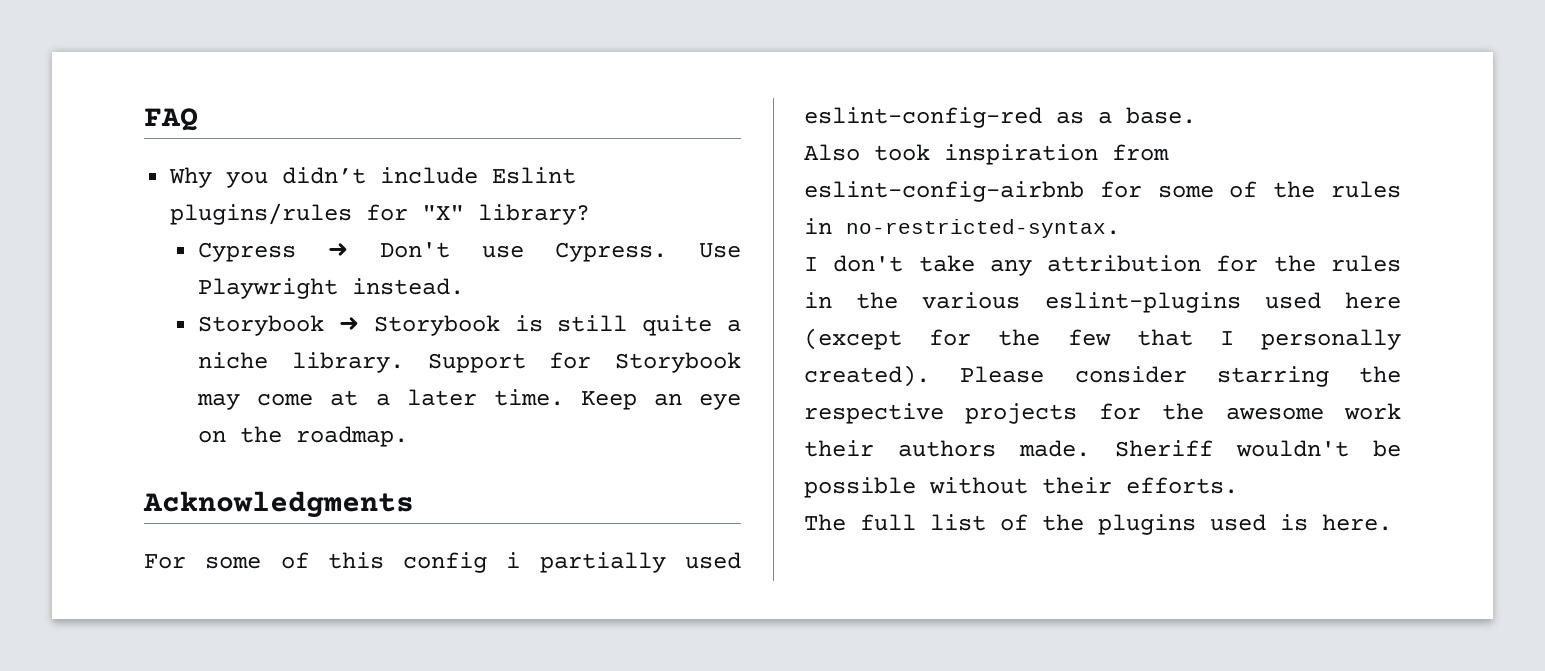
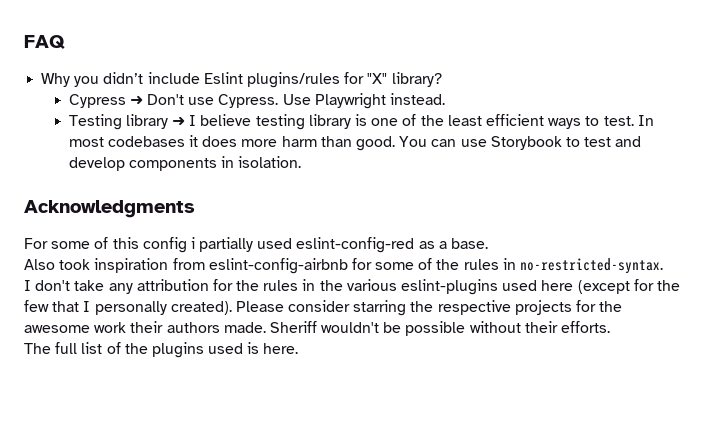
[198,315,741,336] [198,352,741,373] [197,389,741,410] [198,426,409,447] Storybook ➜ Storybook is still quite a niche library. Support for Storybook may come at a later time. Keep an eye on the roadmap. -> [68,114,654,130] [68,135,642,151] [68,156,302,171] Testing library ➜ I believe testing library is one of the least efficient ways to test. In most codebases it does more harm than good. You can use Storybook to test and develop components in isolation.

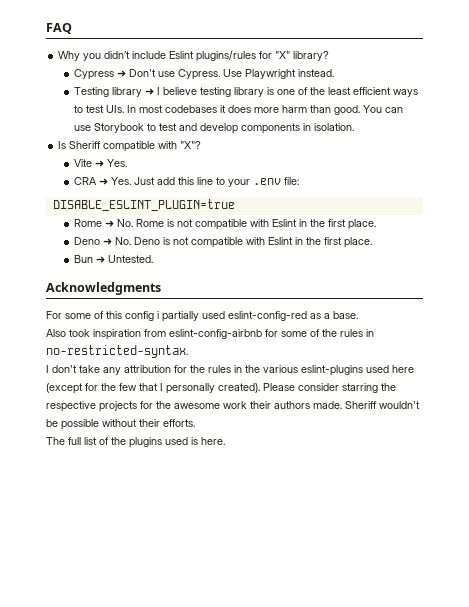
[603,116,634,126] test. -> [86,105,125,113] test UIs.
(302, 162) none -> [58,141,202,152] [74,159,128,167] [74,177,300,187] [52,199,235,211] [74,219,377,230] [74,237,373,248] [74,255,154,263] // Is Sheriff compatible with "X"? // Vite ➜ Yes. // CRA ➜ Yes. Just add this line to your .env file: // DISABLE_ESLINT_PLUGIN=true // Rome ➜ No. Rome is not compatible with Eslint in the first place. // Deno ➜ No. Deno is not compatible with Eslint in the first place. // Bun ➜ Untested.

